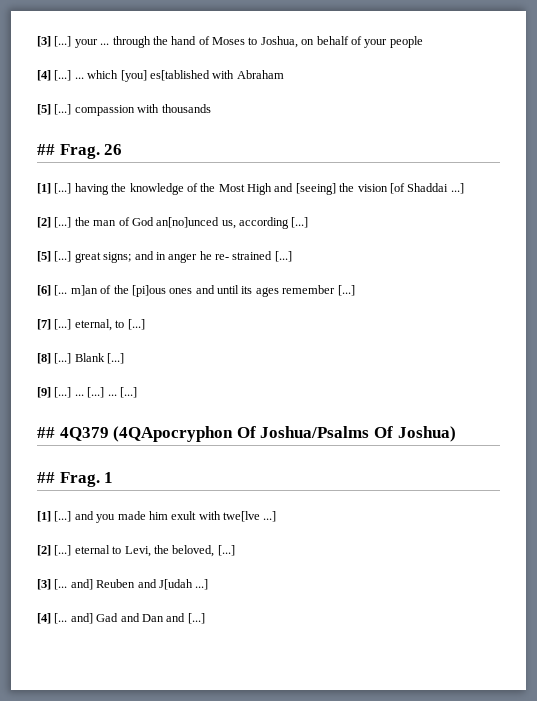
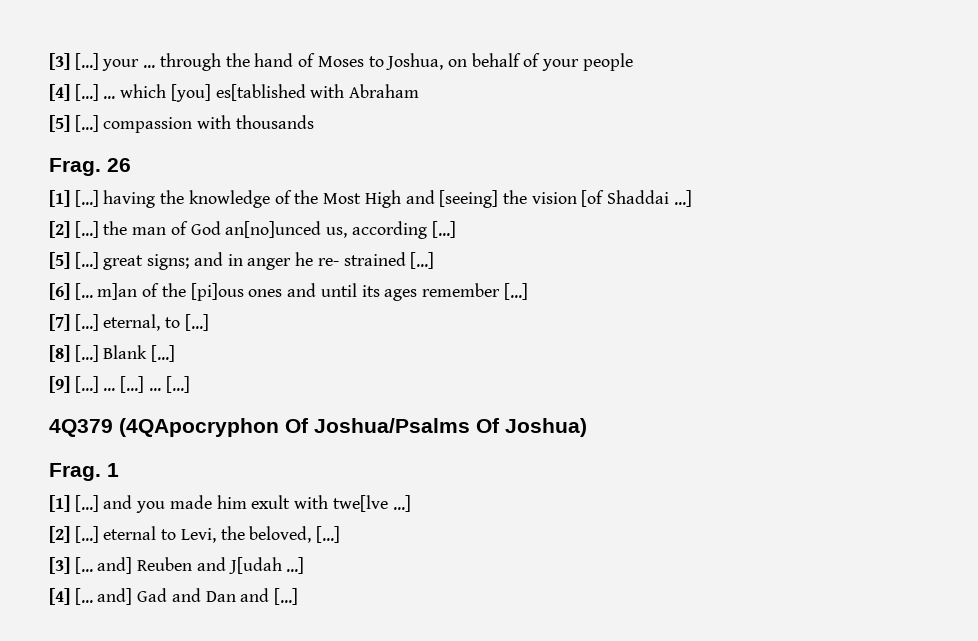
[37,144,55,155] ## -> (314, 122) none
[37,427,55,438] ## -> (190, 384) none
[37,472,55,483] ## -> (587, 427) none

